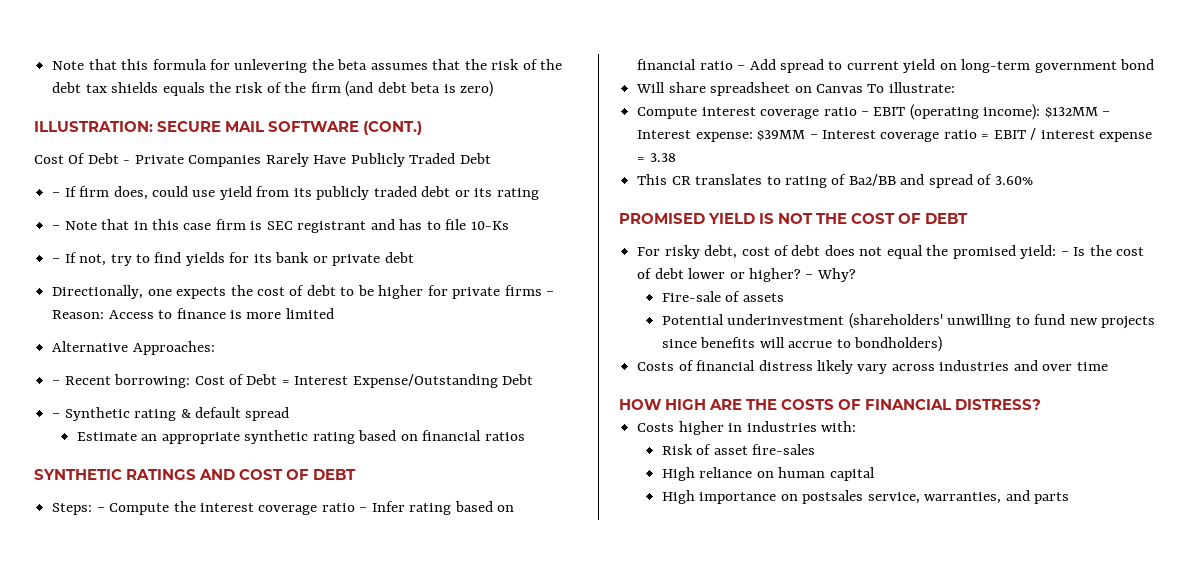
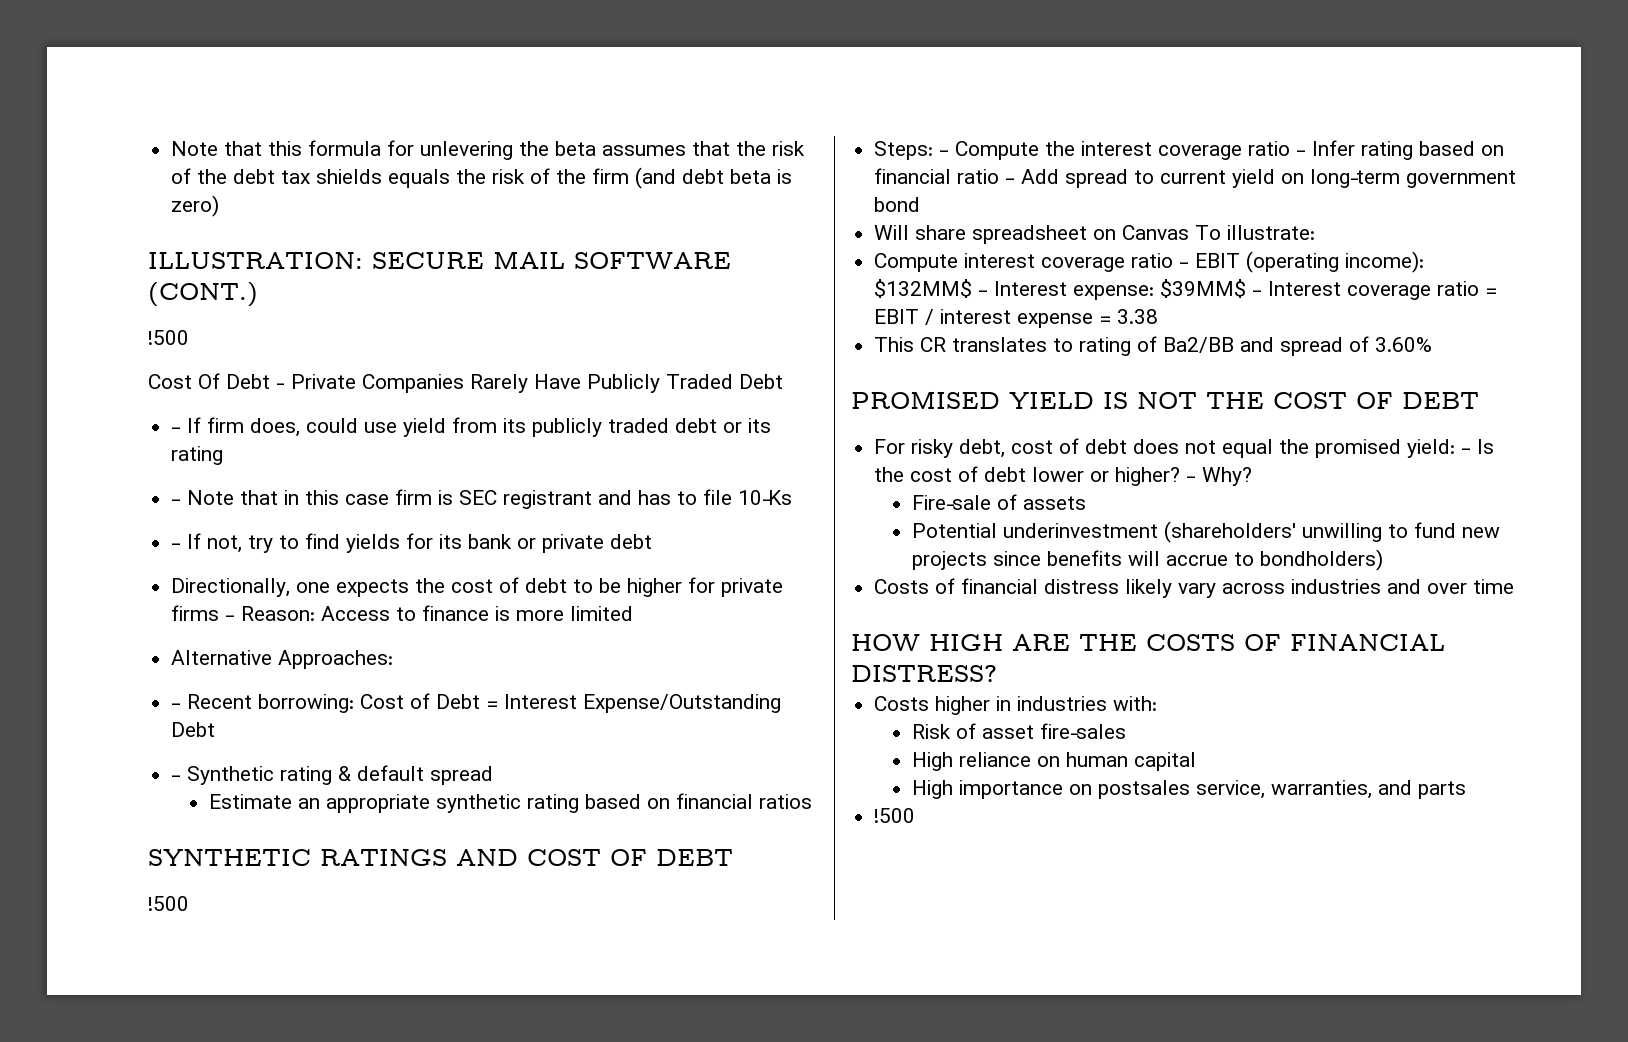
(423, 128) none -> [148,330,189,345] // !500
(357, 474) none -> [148,896,189,911] // !500
[1044,107,1098,118] $132MM -> [874,279,973,298] $132MM$
[757,130,806,141] $39MM -> [1160,279,1247,298] $39MM$
(1070, 498) none -> [874,808,916,823] // !500

